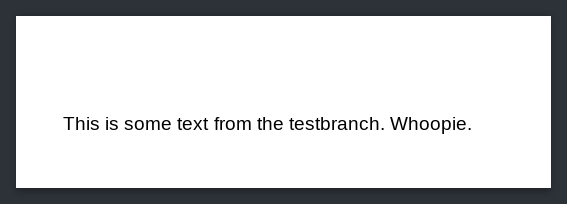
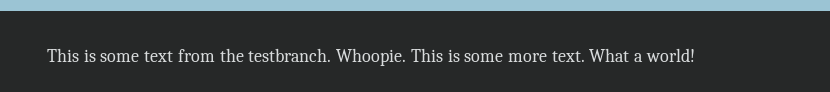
(472, 125) none -> [410,48,695,62] This is some more text. What a world!

